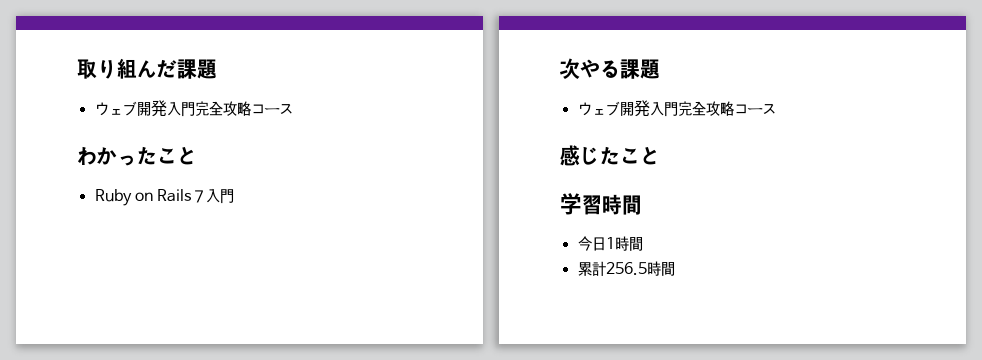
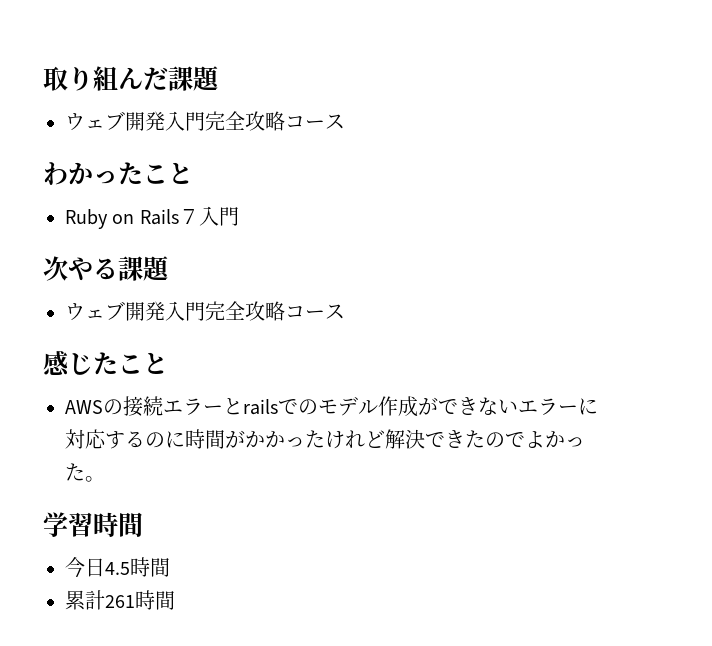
(660, 156) none -> [65,396,598,417] [65,429,585,449] [65,463,105,482] // AWSの接続エラーとrailsでのモデル作成ができないエラーに対応するのに時間がかかったけれど解決できたのでよかった。
[605,237,615,249] 1 -> [105,562,130,575] 4.5
[605,262,647,275] 256.5 -> [105,595,135,608] 261

